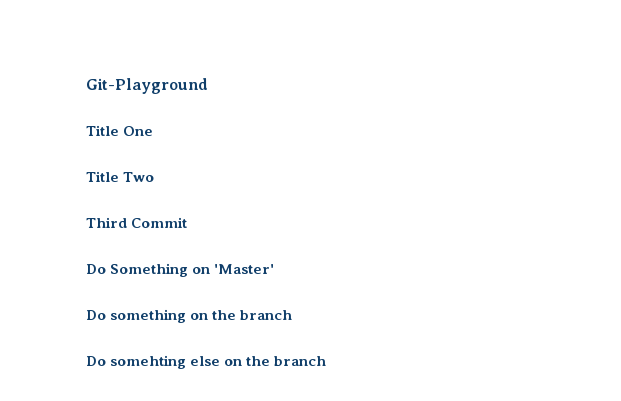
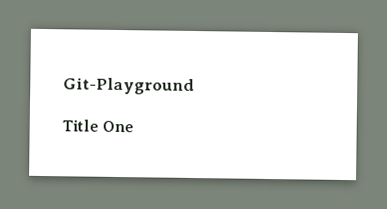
[86,171,155,182] [86,217,188,228] [86,263,275,277] [86,309,293,323] [86,355,327,369] // Title Two // Third Commit // Do Something on 'Master' // Do something on the branch // Do somehting else on the branch -> (135, 126) none

